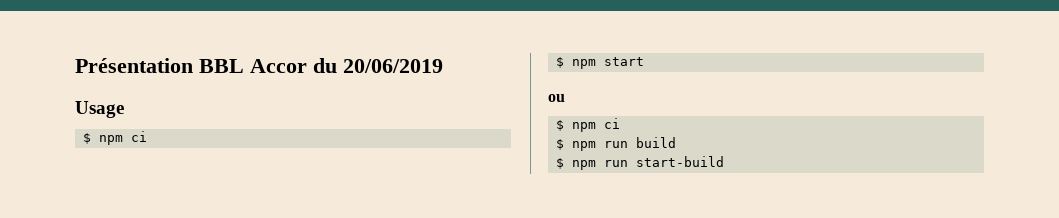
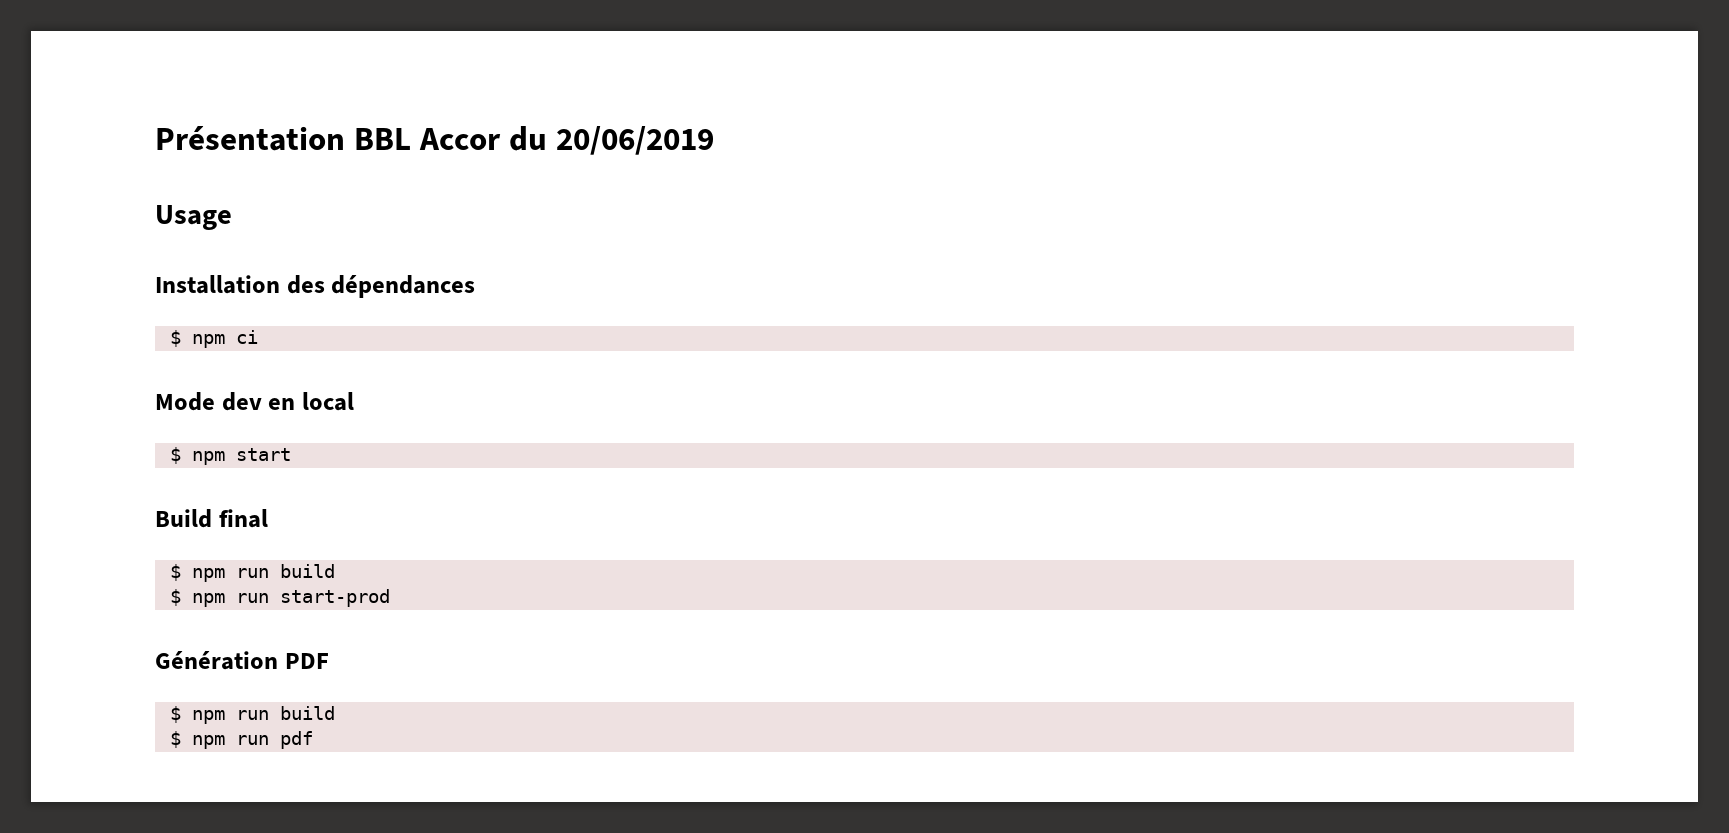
[83,131,148,145] // $ npm ci -> [155,275,476,298] [169,330,258,348] [155,392,354,411] // Installation des dépendances // $ npm ci // Mode dev en local
[548,94,565,102] [556,118,621,132] [556,137,677,151] [556,156,725,170] ou // $ npm ci // $ npm run build // $ npm run start-build -> [155,509,268,528] [169,564,335,582] [169,589,390,607] [155,651,329,670] [169,706,335,724] [169,731,313,749] Build final // $ npm run build // $ npm run start-prod // Génération PDF // $ npm run build // $ npm run pdf

